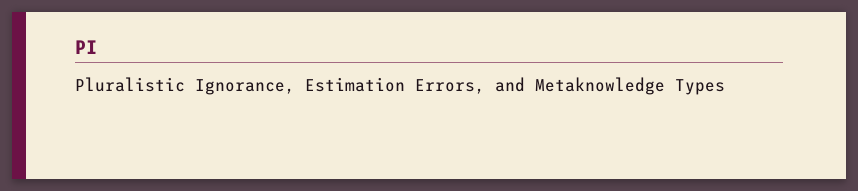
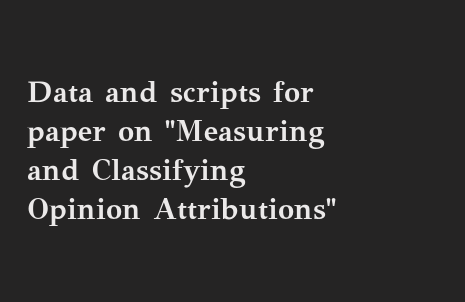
[75,40,97,54] [75,77,725,95] PI // Pluralistic Ignorance, Estimation Errors, and Metaknowledge Types -> [27,81,314,109] [27,120,325,149] [27,158,246,188] [27,198,336,226] Data and scripts for paper on "Measuring and Classifying Opinion Attributions"

